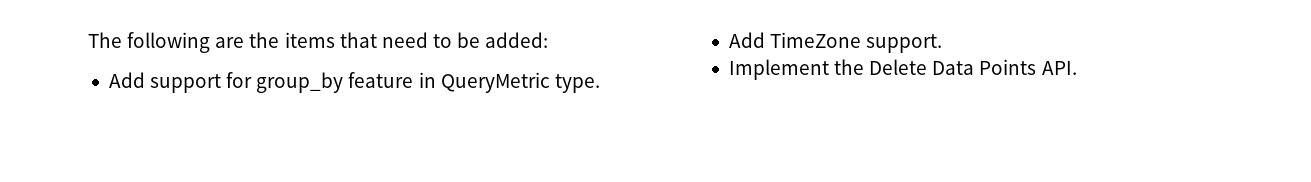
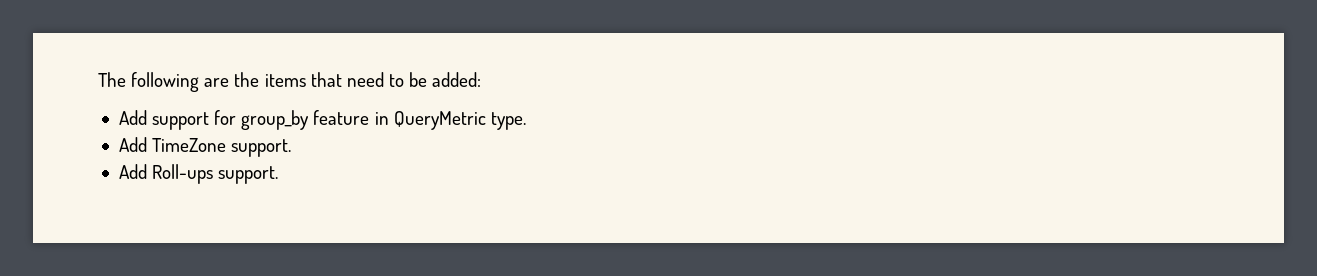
[728,59,1077,80] Implement the Delete Data Points API. -> [118,164,279,184] Add Roll-ups support.

